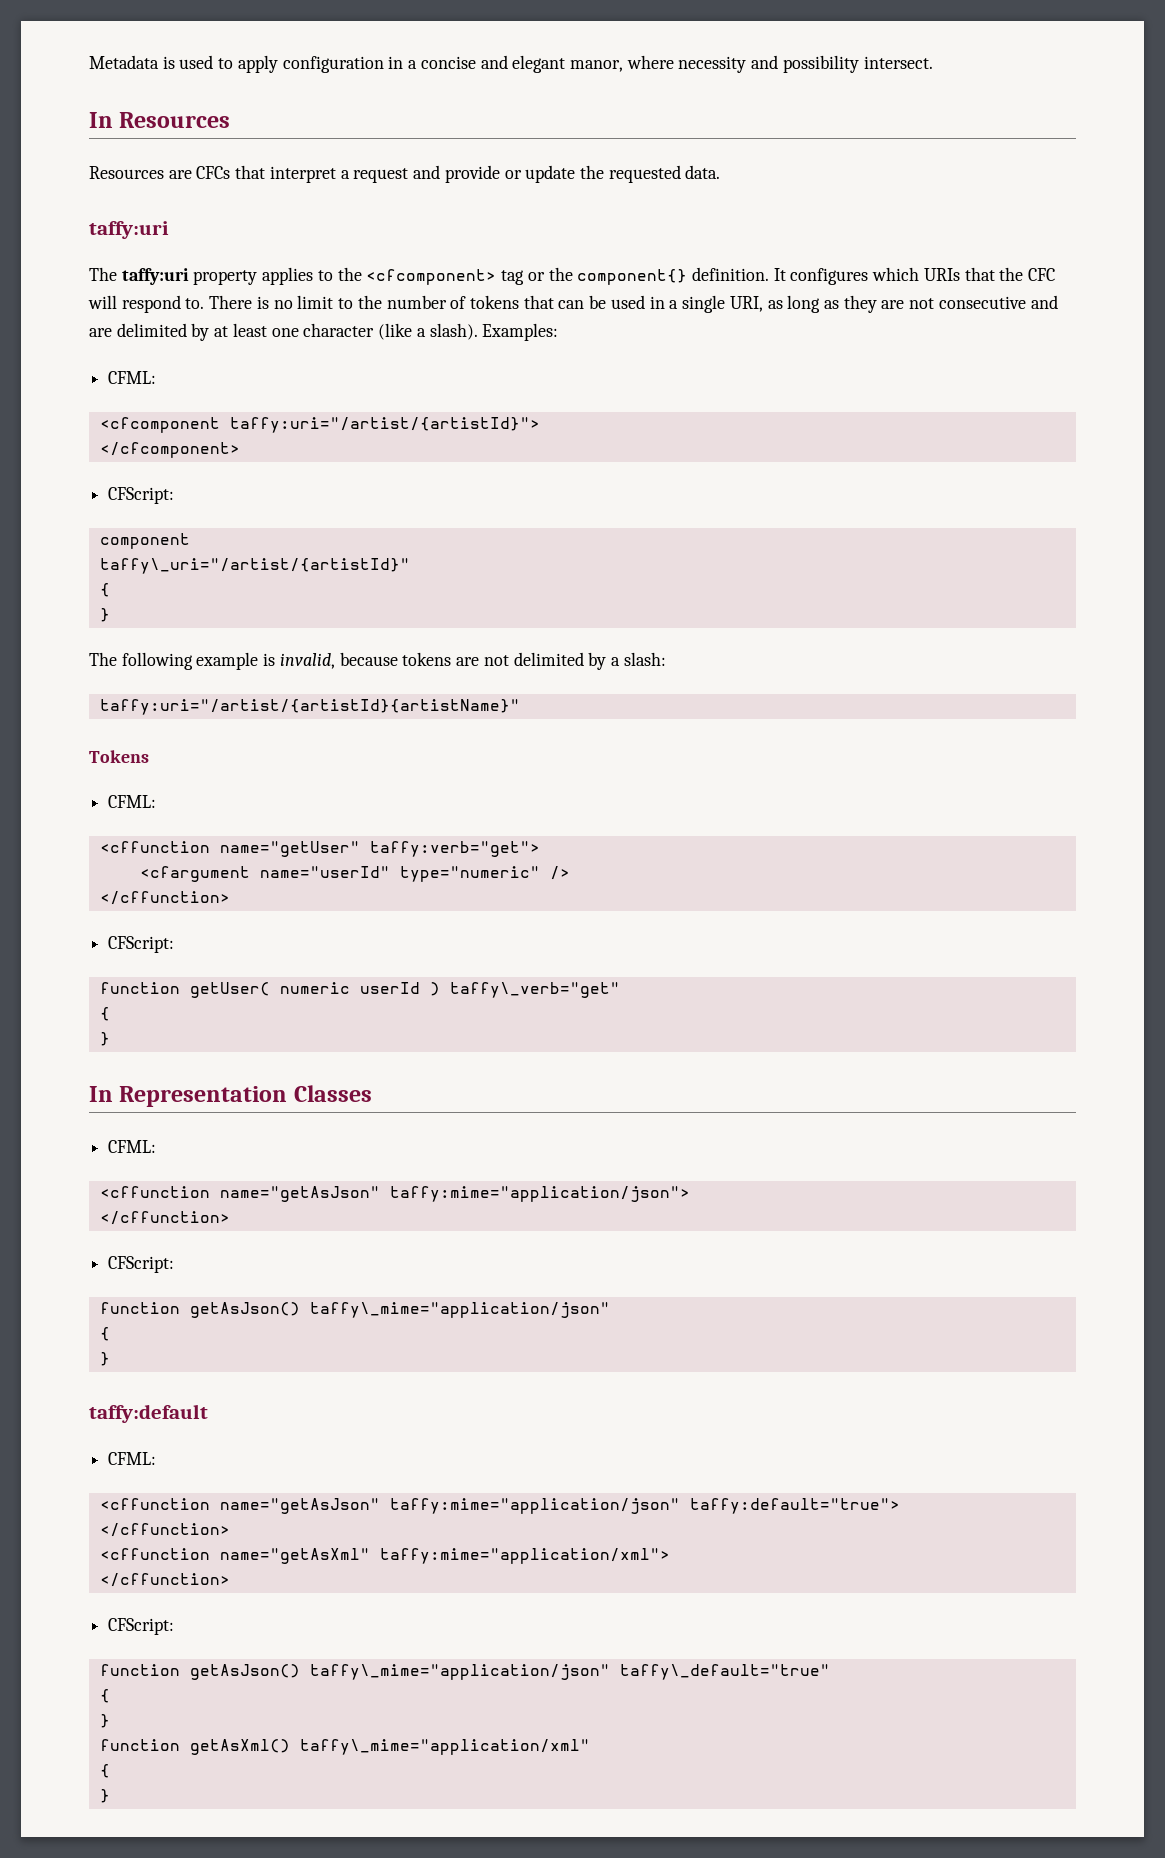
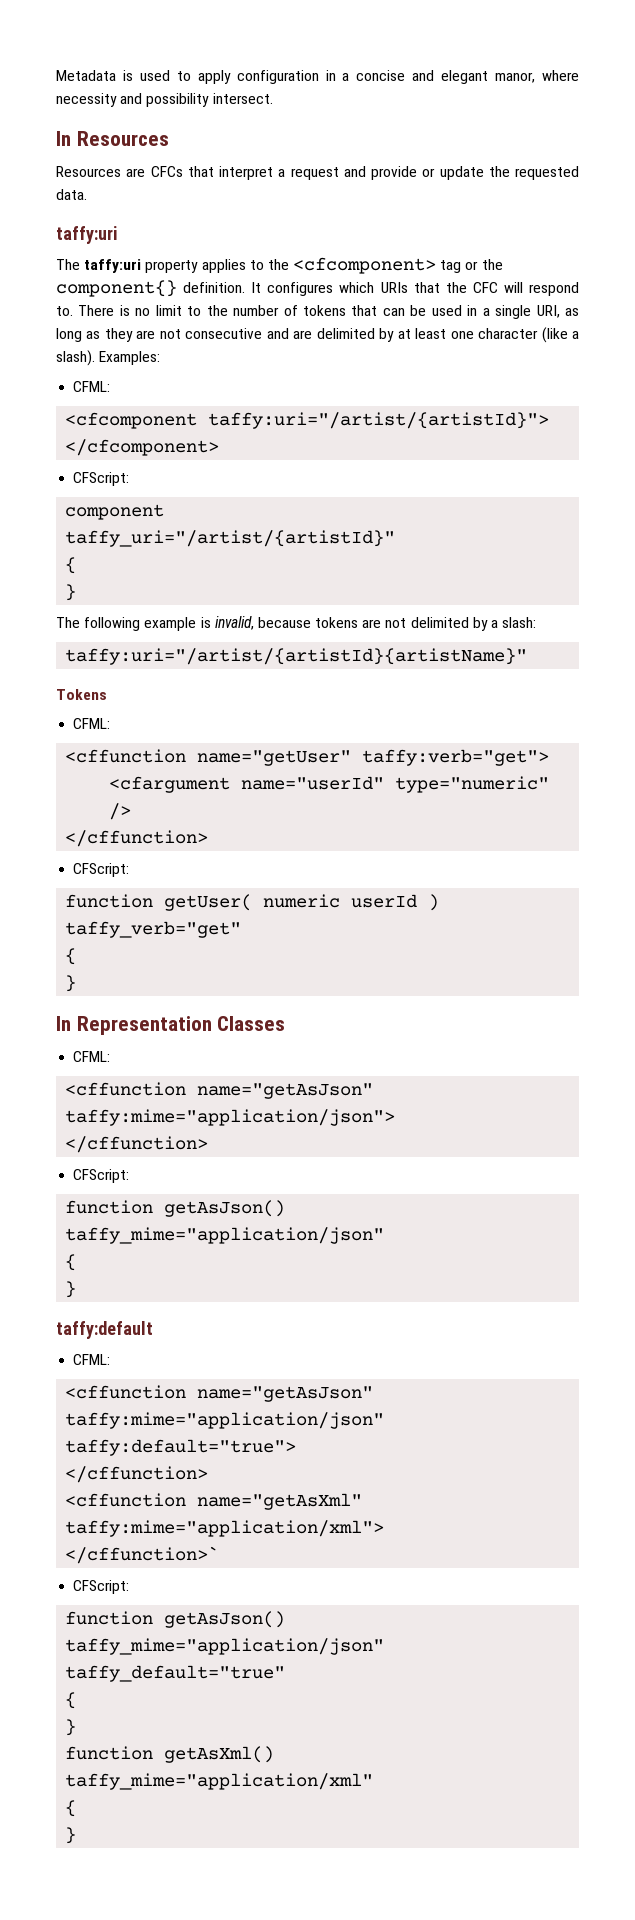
[99,558,410,574] taffy\_uri="/artist/{artistId}" -> [65,530,396,547] taffy_uri="/artist/{artistId}"
[449,982,620,998] taffy\_verb="get" -> [65,921,242,938] taffy_verb="get"
[309,1302,610,1318] taffy\_mime="application/json" -> [65,1227,385,1244] taffy_mime="application/json"
[99,1573,230,1587] [108,1618,175,1635] [99,1664,830,1680] </cffunction> // CFScript: // function getAsJson() taffy\_mime="application/json" taffy\_default="true" -> [65,1546,220,1564] [73,1580,130,1594] [65,1611,286,1628] [65,1638,385,1655] [65,1665,286,1682] </cffunction>` // CFScript: // function getAsJson() taffy_mime="application/json" taffy_default="true"
[299,1739,590,1755] taffy\_mime="application/xml" -> [65,1773,374,1790] taffy_mime="application/xml"

